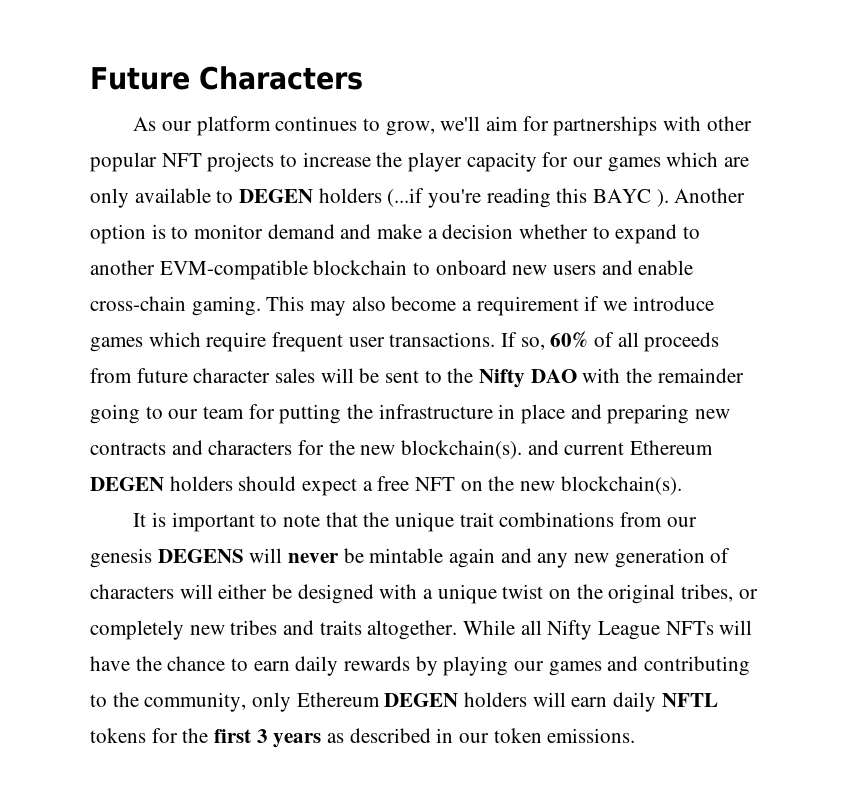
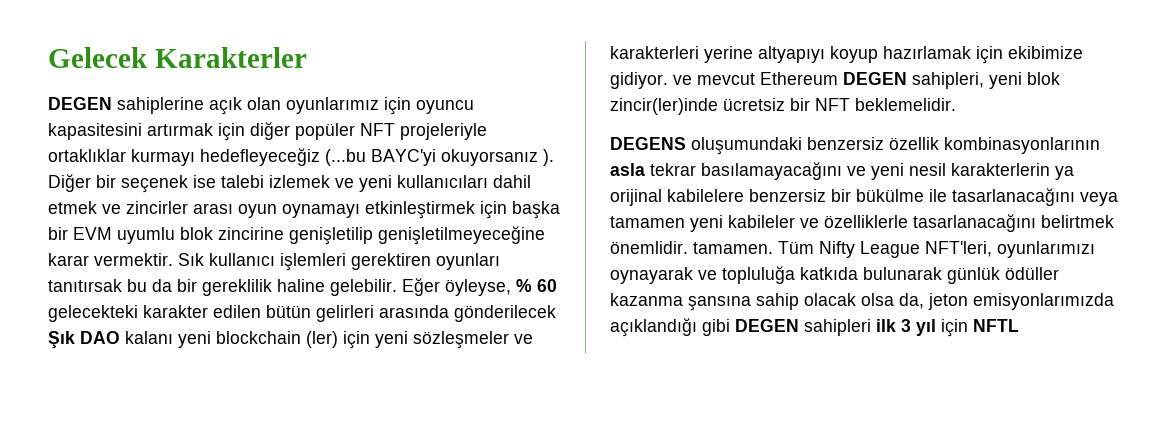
[90,66,363,90] [133,116,752,136] [90,152,750,172] [90,188,746,208] [90,224,701,244] [90,260,694,280] [90,296,714,316] [90,331,720,352] [90,368,744,388] [90,404,731,424] [90,440,714,459] [90,476,682,496] [133,512,697,532] [90,548,731,568] [90,584,758,604] [90,620,753,640] [90,656,751,676] [90,692,718,712] [90,728,636,748] Future Characters // As our platform continues to grow, we'll aim for partnerships with other popular NFT projects to increase the player capacity for our games which are only available to DEGEN holders (...if you're reading this BAYC ). Another option is to monitor demand and make a decision whether to expand to another EVM-compatible blockchain to onboard new users and enable cross-chain gaming. This may also become a requirement if we introduce games which require frequent user transactions. If so, 60% of all proceeds from future character sales will be sent to the Nifty DAO with the remainder going to our team for putting the infrastructure in place and preparing new contracts and characters for the new blockchain(s). and current Ethereum DEGEN holders should expect a free NFT on the new blockchain(s). // It is important to note that the unique trait combinations from our genesis DEGENS will never be mintable again and any new generation of characters will either be designed with a unique twist on the original tribes, or completely new tribes and traits altogether. While all Nifty League NFTs will have the chance to earn daily rewards by playing our games and contributing to the community, only Ethereum DEGEN holders will earn daily NFTL tokens for the first 3 years as described in our token emissions. -> [48,47,307,68] [48,97,474,115] [48,122,487,141] [48,148,554,166] [48,174,531,193] [48,201,560,219] [48,226,545,245] [48,253,500,271] [48,278,557,296] [48,305,556,322] [48,331,533,349] [610,46,1083,64] [610,72,1060,89] [610,98,956,115] [610,137,1100,155] [610,162,1074,180] [610,188,1118,206] [610,214,1114,232] [610,241,1095,258] [610,266,1059,284] [610,293,1114,311] [610,318,1019,337] Gelecek Karakterler // DEGEN sahiplerine açık olan oyunlarımız için oyuncu kapasitesini artırmak için diğer popüler NFT projeleriyle ortaklıklar kurmayı hedefleyeceğiz (...bu BAYC'yi okuyorsanız ). Diğer bir seçenek ise talebi izlemek ve yeni kullanıcıları dahil etmek ve zincirler arası oyun oynamayı etkinleştirmek için başka bir EVM uyumlu blok zincirine genişletilip genişletilmeyeceğine karar vermektir. Sık kullanıcı işlemleri gerektiren oyunları tanıtırsak bu da bir gereklilik haline gelebilir. Eğer öyleyse, % 60 gelecekteki karakter edilen bütün gelirleri arasında gönderilecek Şık DAO kalanı yeni blockchain (ler) için yeni sözleşmeler ve karakterleri yerine altyapıyı koyup hazırlamak için ekibimize gidiyor. ve mevcut Ethereum DEGEN sahipleri, yeni blok zincir(ler)inde ücretsiz bir NFT beklemelidir. // DEGENS oluşumundaki benzersiz özellik kombinasyonlarının asla tekrar basılamayacağını ve yeni nesil karakterlerin ya orijinal kabilelere benzersiz bir bükülme ile tasarlanacağını veya tamamen yeni kabileler ve özelliklerle tasarlanacağını belirtmek önemlidir. tamamen. Tüm Nifty League NFT'leri, oyunlarımızı oynayarak ve topluluğa katkıda bulunarak günlük ödüller kazanma şansına sahip olacak olsa da, jeton emisyonlarımızda açıklandığı gibi DEGEN sahipleri ilk 3 yıl için NFTL

